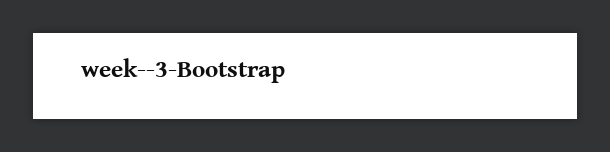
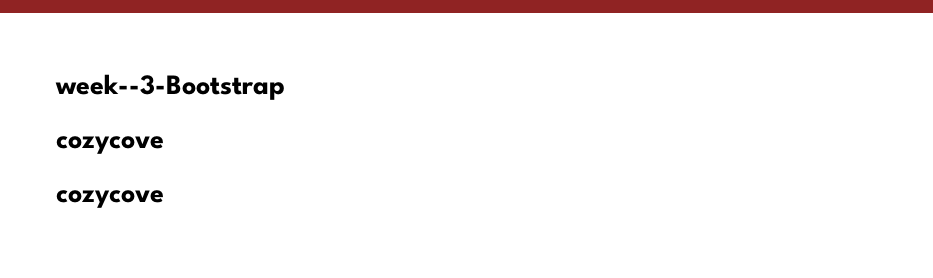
(285, 70) none -> [56,136,164,154] [56,190,164,208] // cozycove // cozycove

